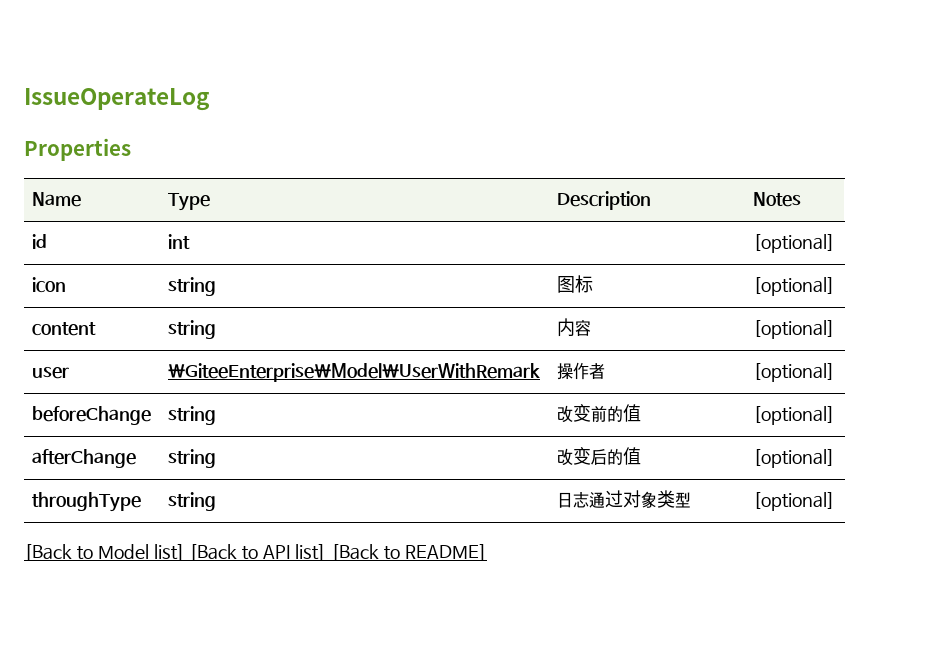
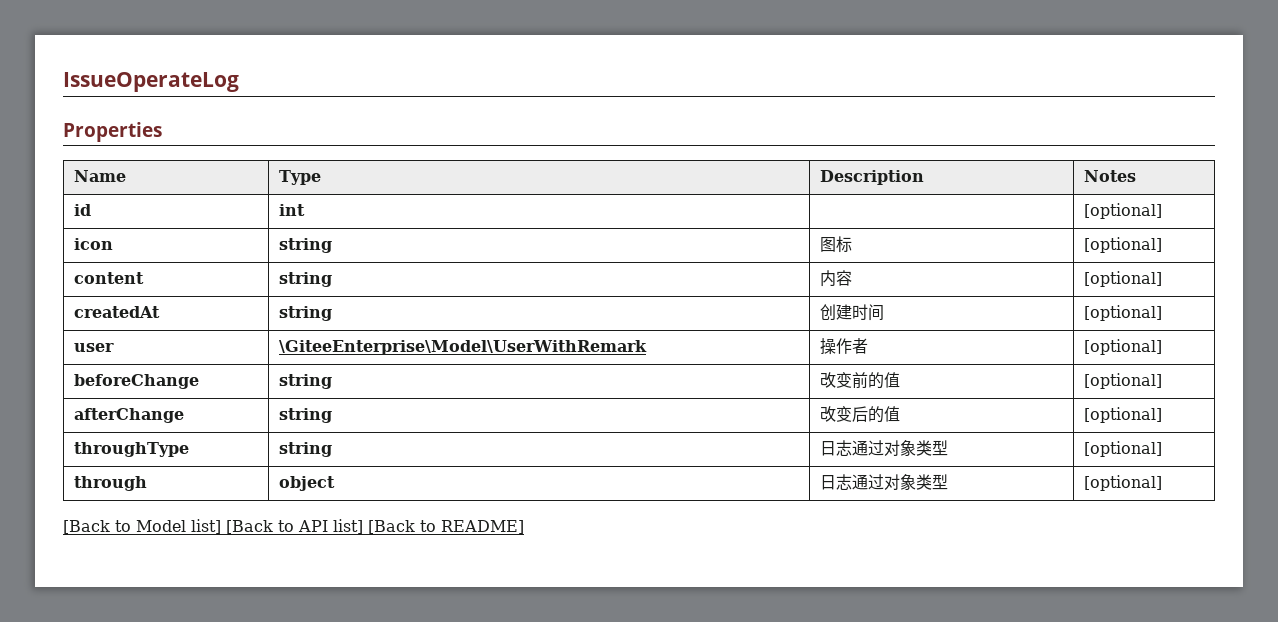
(836, 329) none -> [74,306,161,318] [279,306,333,321] [820,304,885,321] [1084,305,1163,321] // createdAt | string | 创建时间 | [optional]
(836, 501) none -> [74,476,148,491] [279,476,336,491] [820,474,949,490] [1084,475,1163,491] // through | object | 日志通过对象类型 | [optional]

